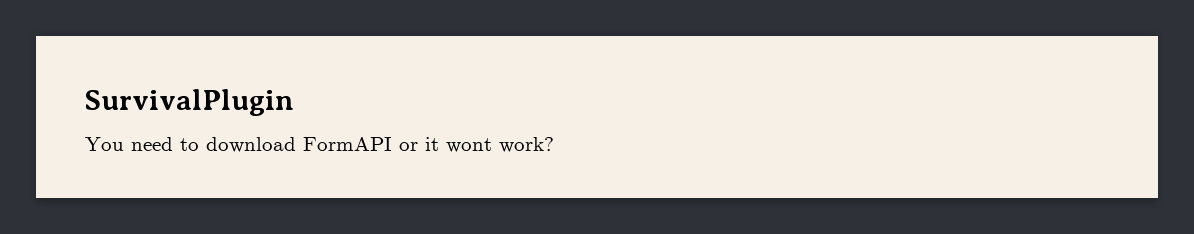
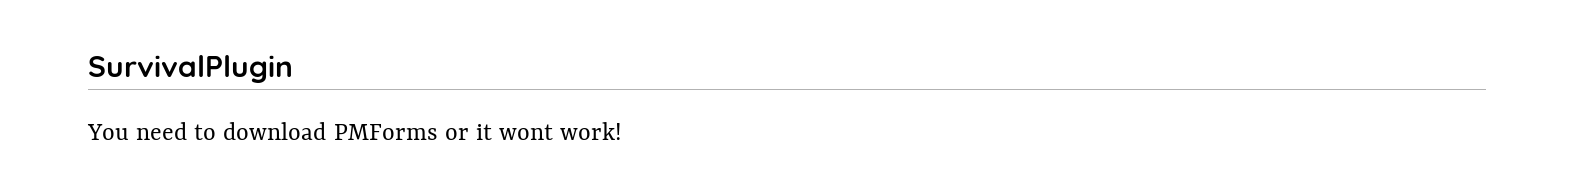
[303,137,392,151] FormAPI -> [333,124,438,140] PMForms
[499,137,554,153] work? -> [560,122,623,140] work!

